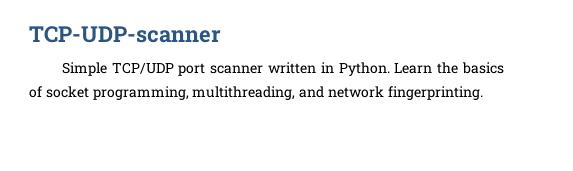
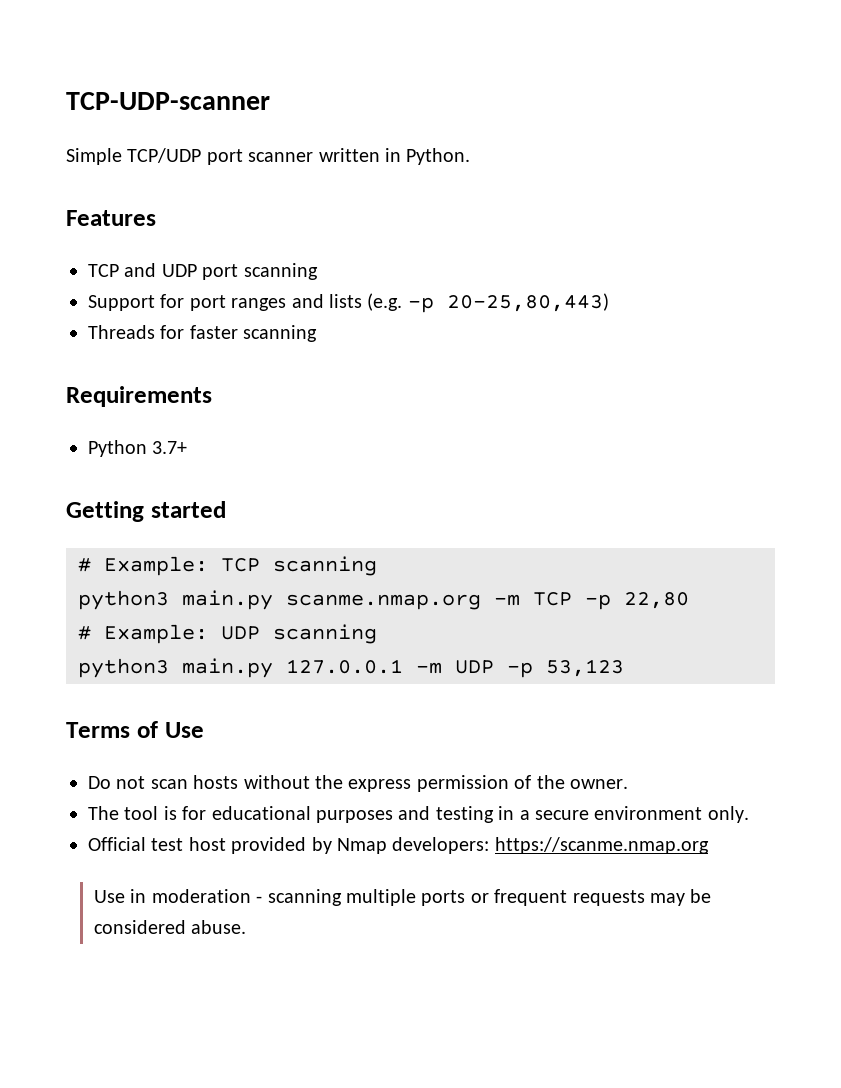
[394,62,505,74] [29,86,483,100] Learn the basics of socket programming, multithreading, and network fingerprinting. -> [66,210,156,226] [88,263,318,280] [88,293,609,313] [88,325,318,342] [66,386,212,407] [88,440,188,457] [66,501,226,522] [78,556,377,576] [78,590,689,610] [78,624,377,644] [78,658,624,678] [66,721,204,738] [88,775,628,792] [88,806,749,823] [88,837,709,854] [94,889,712,906] [94,920,247,934] // Features // TCP and UDP port scanning // Support for port ranges and lists (e.g. -p 20-25,80,443) // Threads for faster scanning // Requirements // Python 3.7+ // Getting started // # Example: TCP scanning // python3 main.py scanme.nmap.org -m TCP -p 22,80 // # Example: UDP scanning // python3 main.py 127.0.0.1 -m UDP -p 53,123 // Terms of Use // Do not scan hosts without the express permission of the owner. // The tool is for educational purposes and testing in a secure environment only. // Official test host provided by Nmap developers: https://scanme.nmap.org // Use in moderation - scanning multiple ports or frequent requests may be considered abuse.

